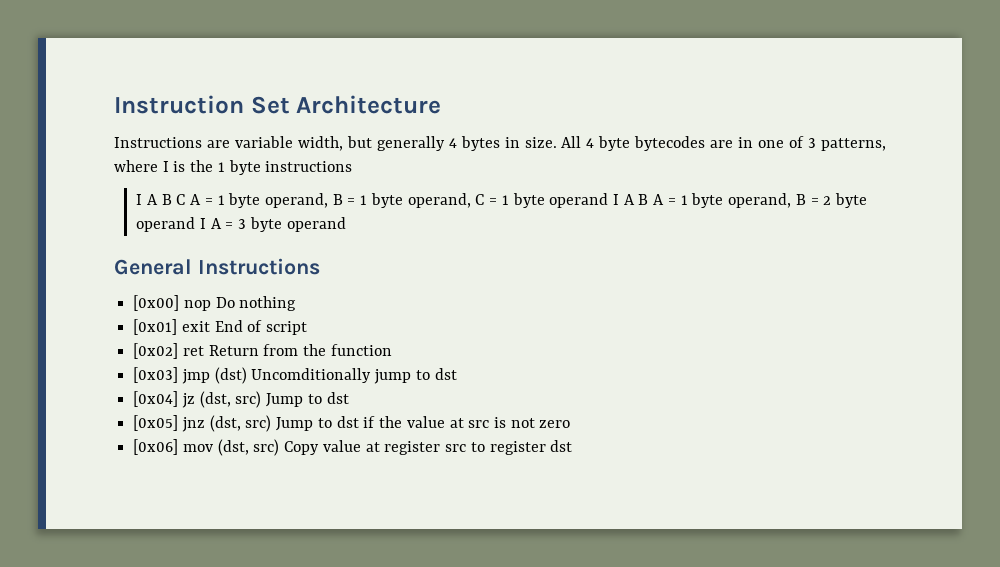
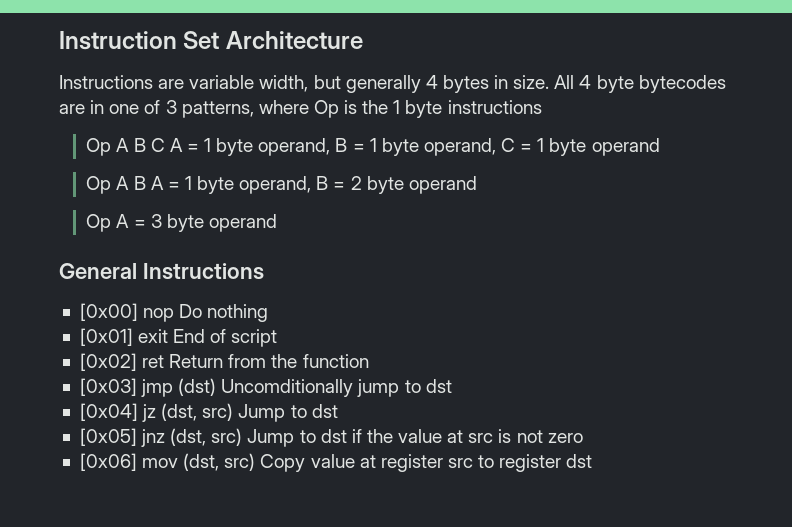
[162,161,169,172] I -> [313,100,339,118] Op
[136,194,143,205] I -> [86,138,112,156] Op
[612,194,619,205] I -> [86,176,112,194] // Op
[199,218,206,229] I -> [86,214,112,232] // Op

